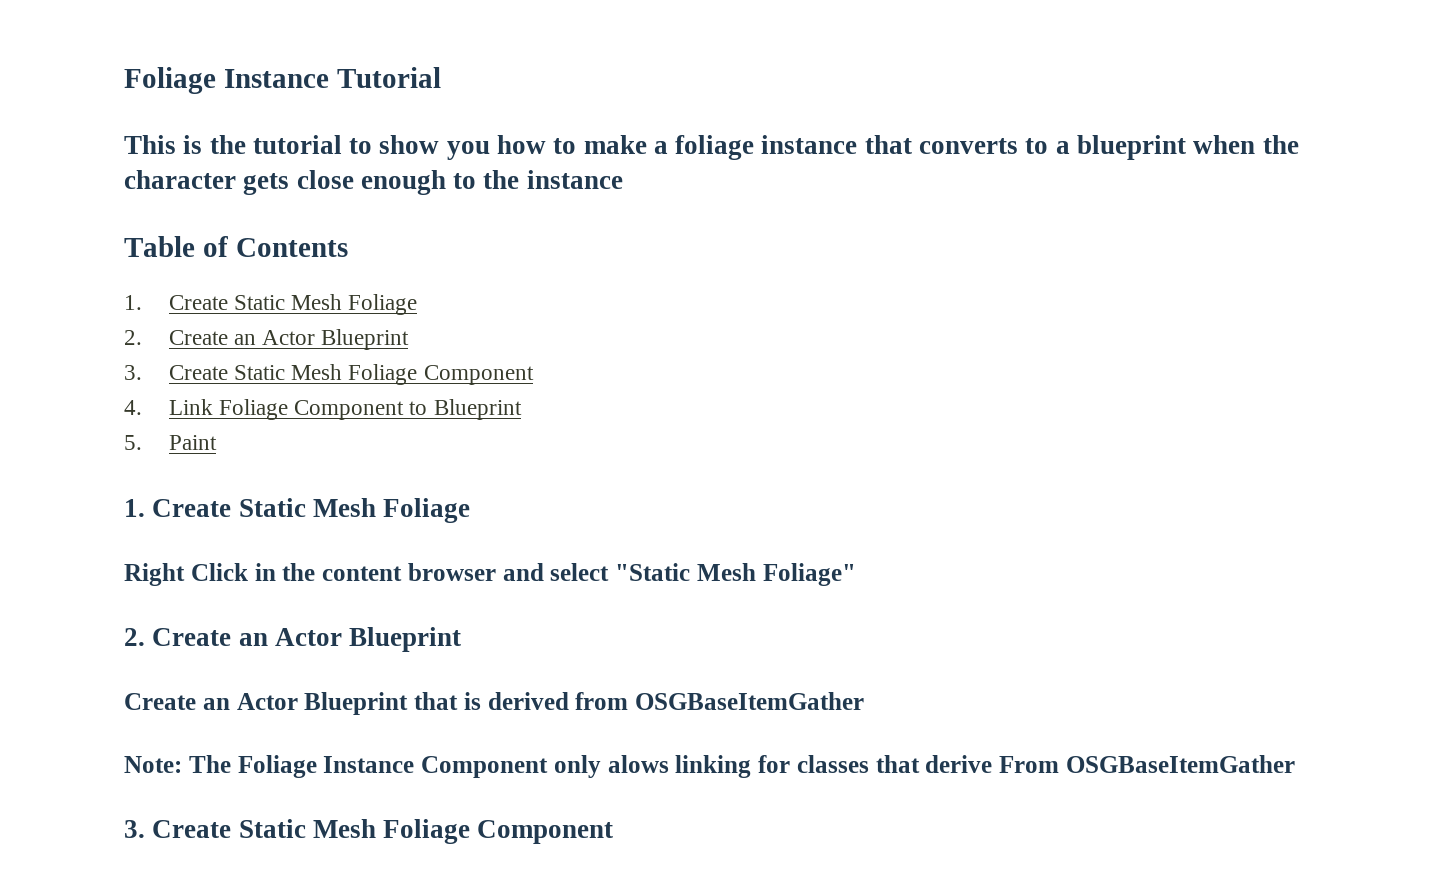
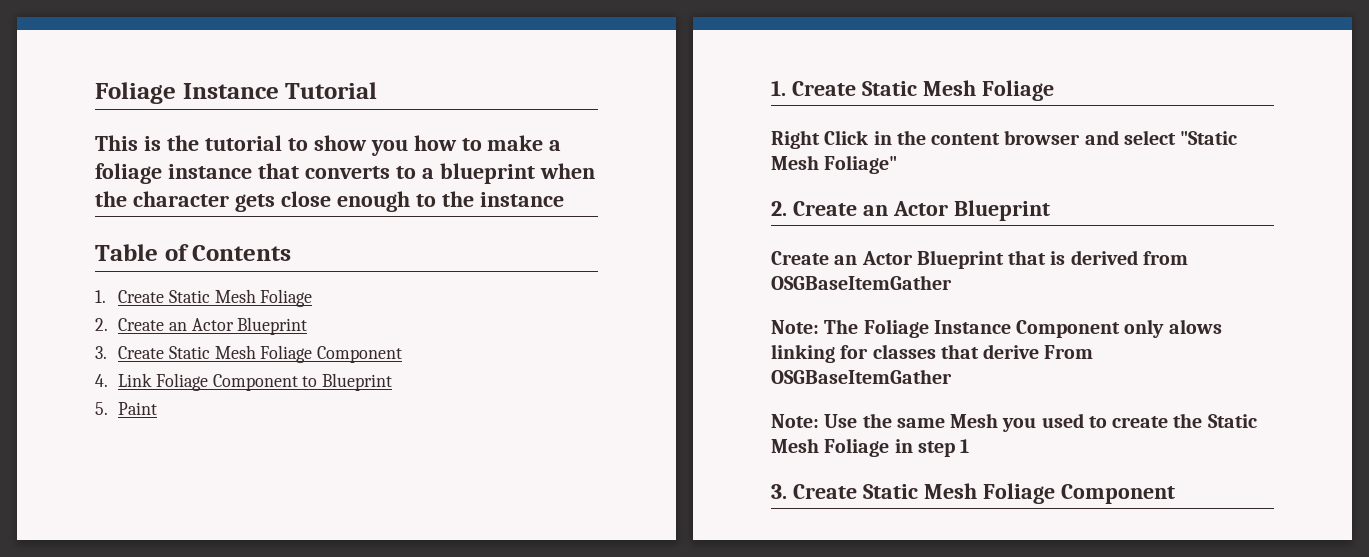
(1295, 764) none -> [771,413,1257,432] [771,438,970,457] // Note: Use the same Mesh you used to create the Static Mesh Foliage in step 1

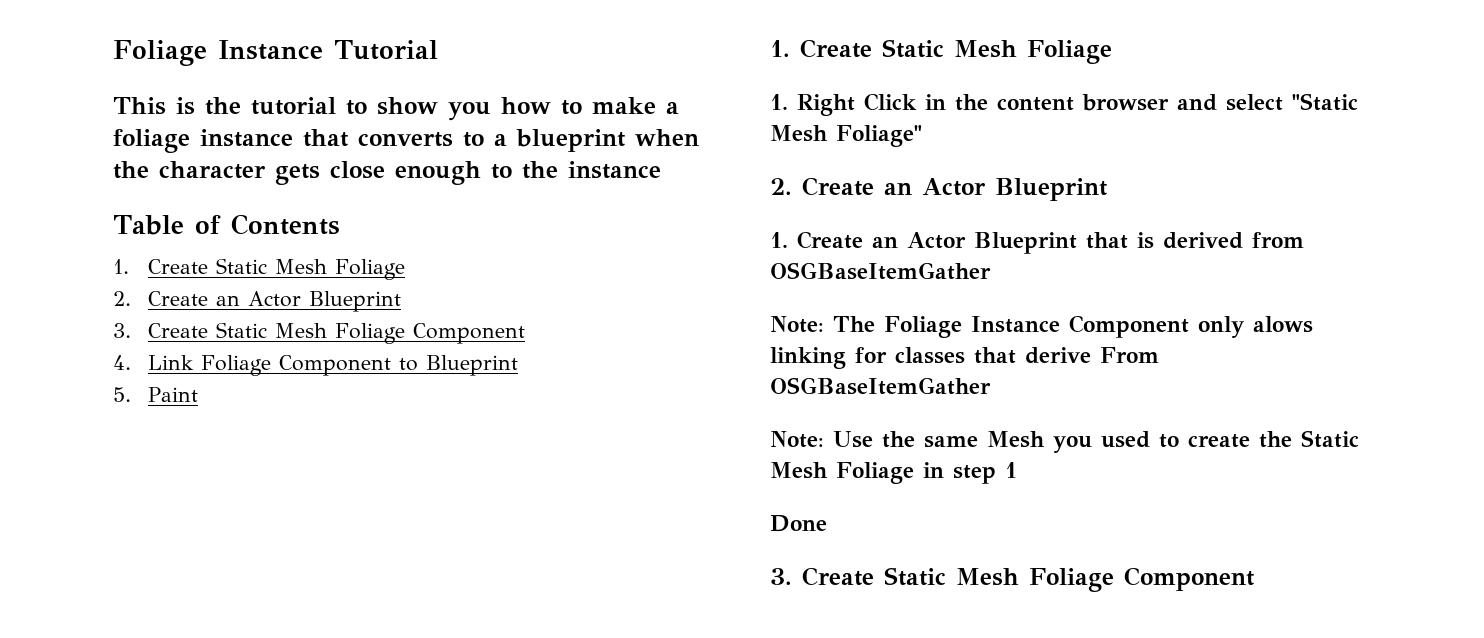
(1054, 90) none -> [770,94,788,110] 1.
(1050, 210) none -> [770,232,788,248] 1.
(970, 446) none -> [770,515,827,532] // Done

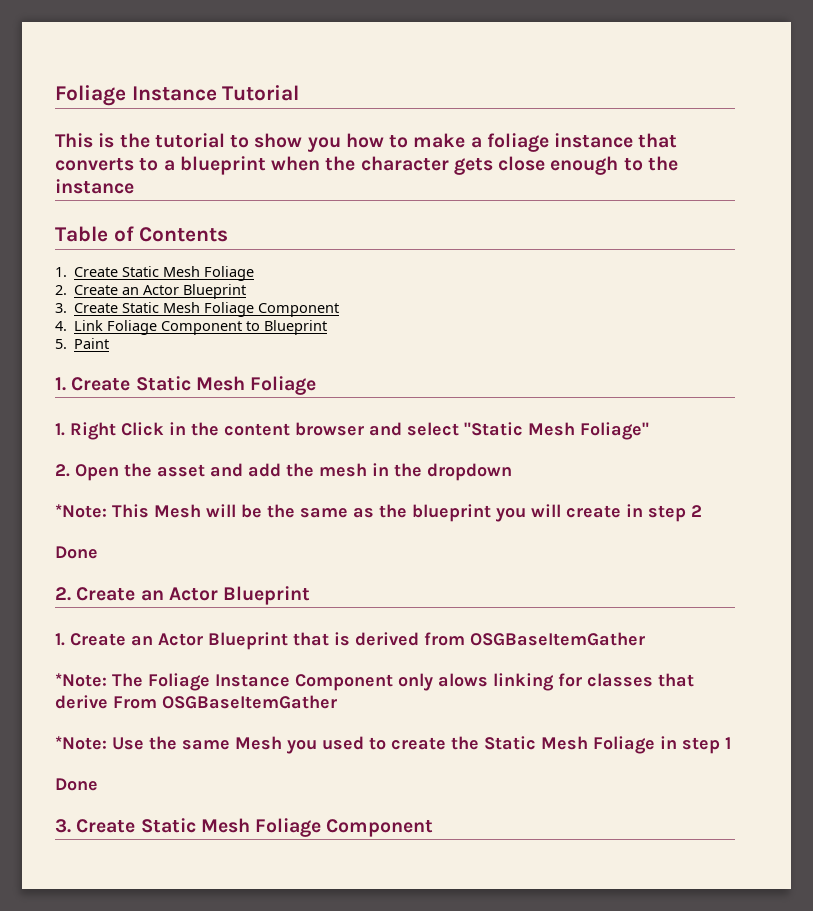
(922, 136) none -> [55,463,512,481] [55,504,702,522] [55,546,98,559] // 2. Open the asset and add the mesh in the dropdown // *Note: This Mesh will be the same as the blueprint you will create in step 2 // Done
[770,316,824,333] Note: -> [55,673,107,687] *Note:
[770,431,824,448] Note: -> [55,736,107,750] *Note:

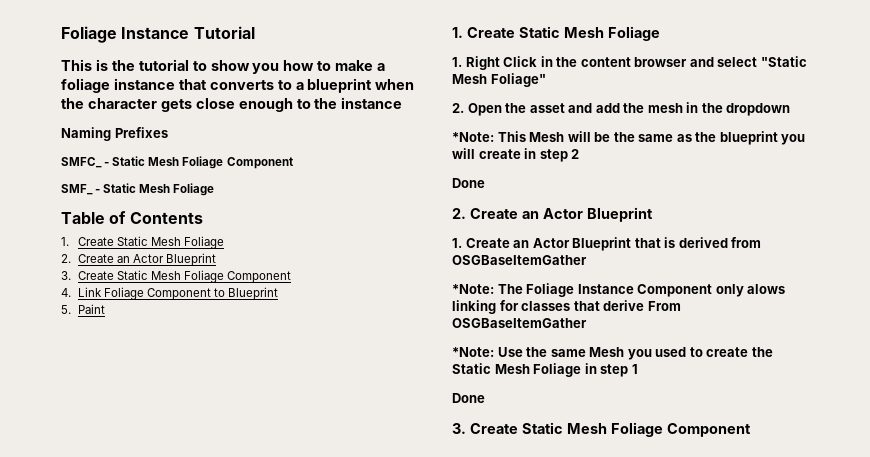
(134, 186) none -> [61,127,168,141] [61,156,293,169] [61,183,215,196] // Naming Prefixes // SMFC_ - Static Mesh Foliage Component // SMF_ - Static Mesh Foliage

